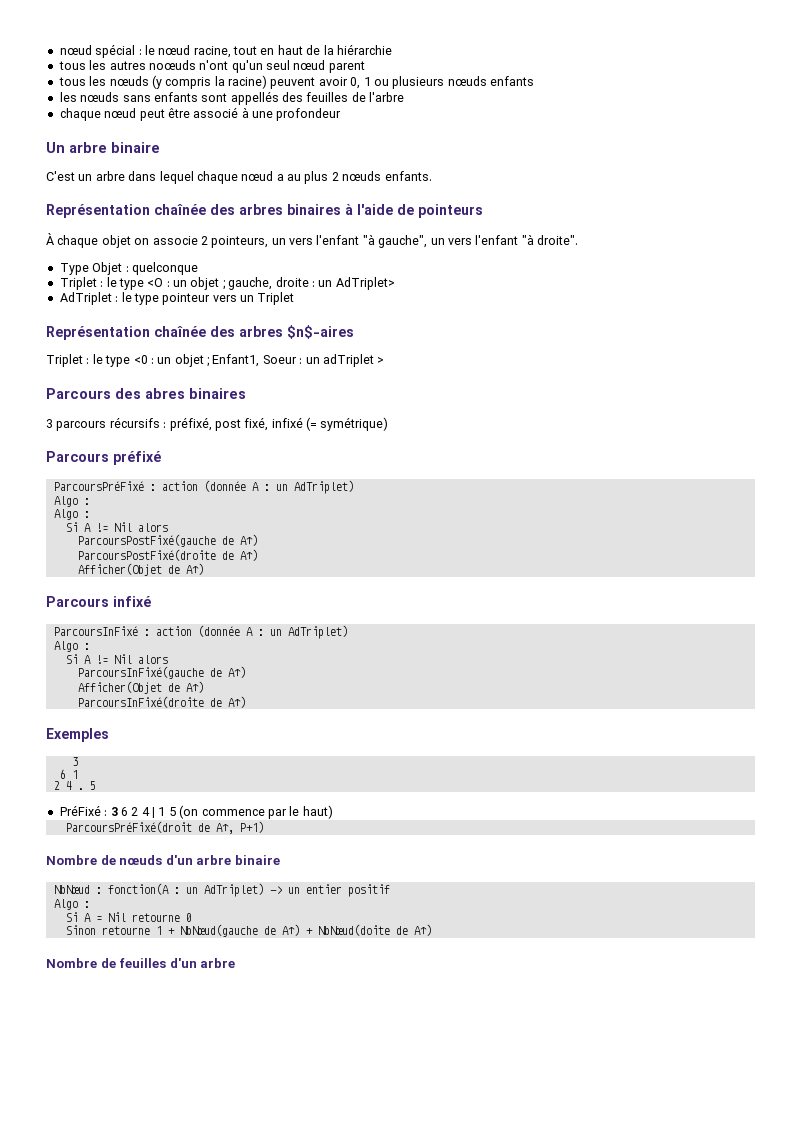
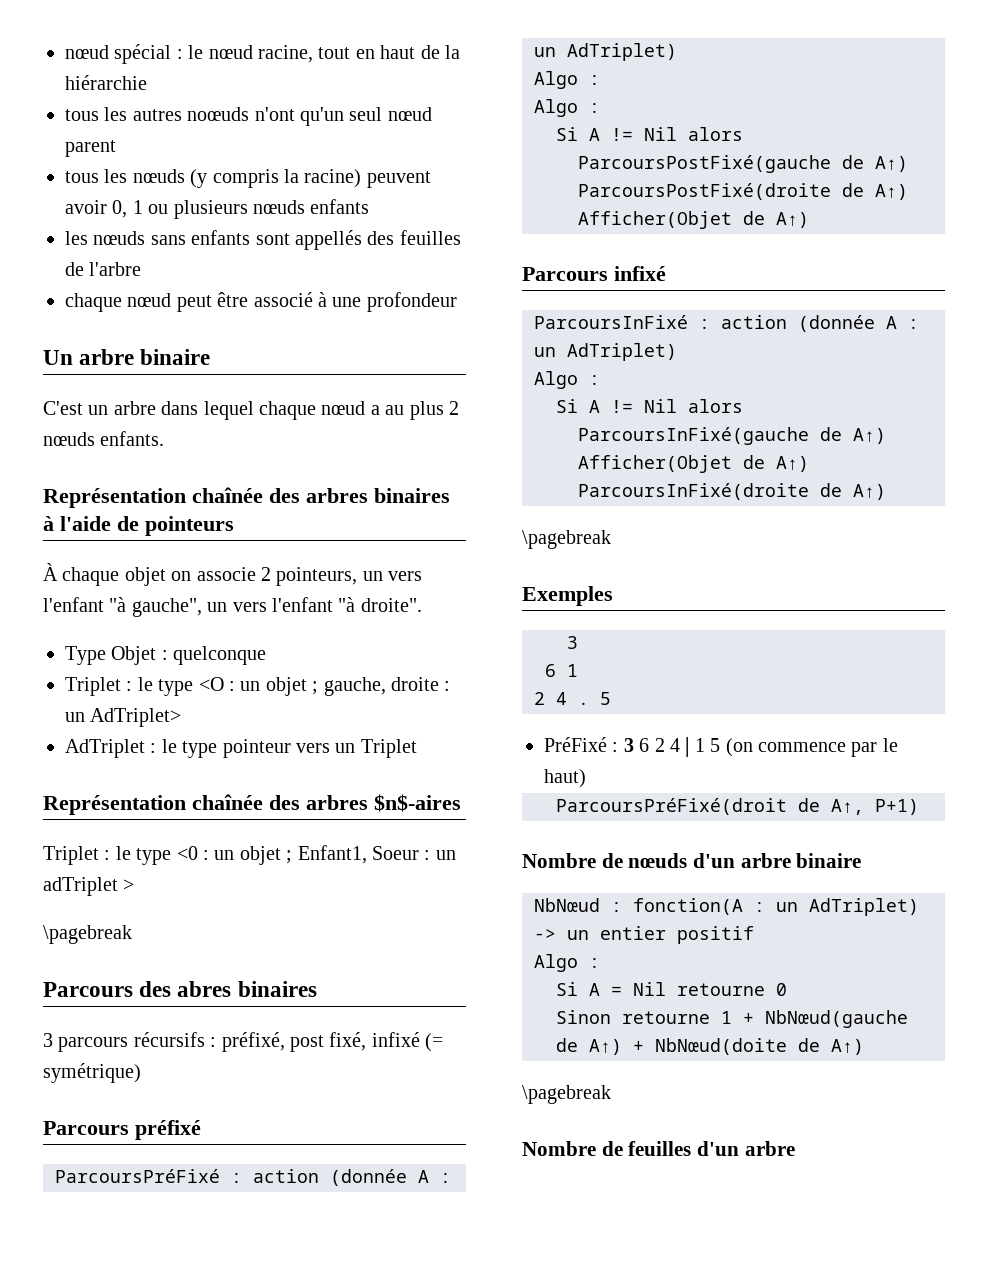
(385, 360) none -> [43,925,132,944] // \pagebreak
(246, 702) none -> [522,530,611,549] // \pagebreak
(432, 930) none -> [522,1085,611,1104] // \pagebreak

